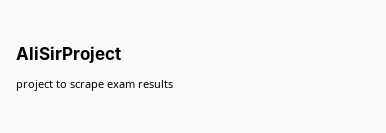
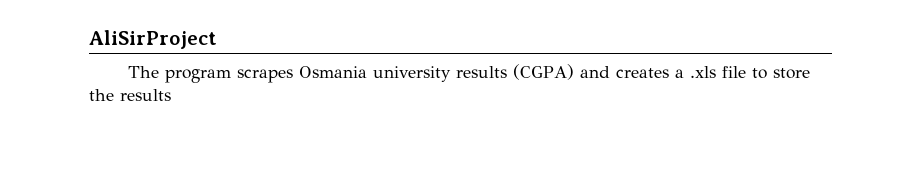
[16,80,135,91] project to scrape exam -> [127,64,810,83] [89,89,114,101] The program scrapes Osmania university results (CGPA) and creates a .xls file to store the

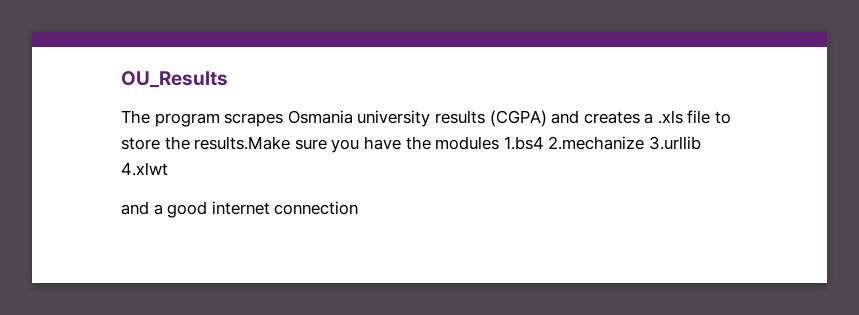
[89,30,217,49] AliSirProject -> [121,71,228,88] OU_Results
[120,89,171,101] results -> [194,136,701,153] [121,162,168,176] [121,201,359,218] results.Make sure you have the modules 1.bs4 2.mechanize 3.urllib 4.xlwt // and a good internet connection

